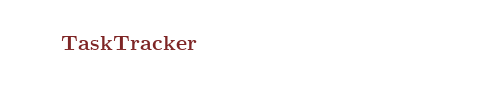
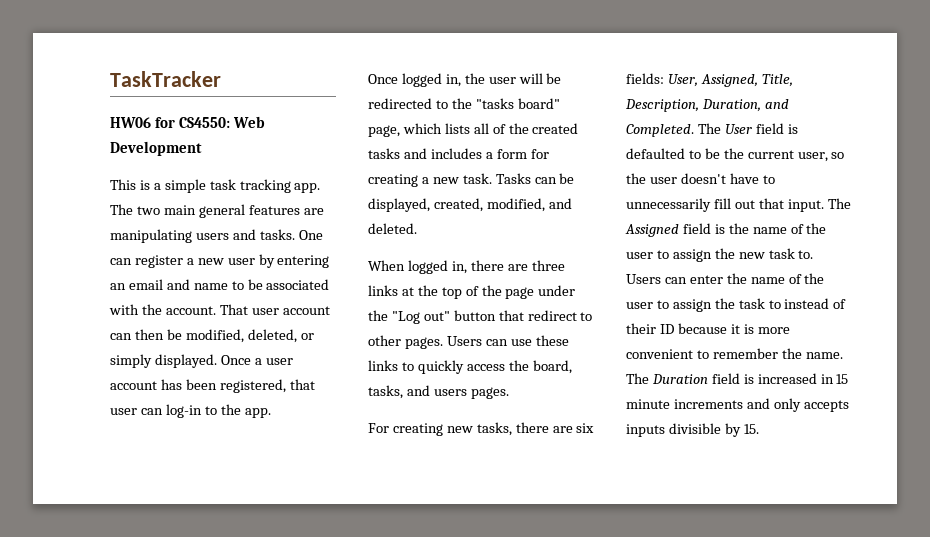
(197, 43) none -> [110,116,265,128] [110,141,202,156] [110,179,321,193] [110,204,324,218] [110,229,323,243] [110,254,330,268] [110,279,330,290] [109,304,330,315] [110,329,314,343] [110,354,293,368] [110,379,315,393] [110,404,271,418] [368,73,562,87] [368,98,560,109] [368,123,579,137] [368,148,549,159] [368,173,575,187] [368,198,572,212] [368,223,417,234] [368,260,565,274] [368,285,576,299] [368,310,593,324] [368,335,569,349] [368,360,572,374] [368,385,509,399] [368,422,595,436] [626,73,793,87] [625,99,789,112] [626,123,798,137] [626,148,845,162] [626,173,775,184] [626,198,851,212] [625,223,827,237] [626,248,814,262] [626,273,825,284] [626,298,847,312] [626,323,790,334] [626,348,843,359] [626,373,849,384] [626,398,849,412] [626,423,759,437] // HW06 for CS4550: Web Development // This is a simple task tracking app. The two main general features are manipulating users and tasks. One can register a new user by entering an email and name to be associated with the account. That user account can then be modified, deleted, or simply displayed. Once a user account has been registered, that user can log-in to the app. // Once logged in, the user will be redirected to the "tasks board" page, which lists all of the created tasks and includes a form for creating a new task. Tasks can be displayed, created, modified, and deleted. // When logged in, there are three links at the top of the page under the "Log out" button that redirect to other pages. Users can use these links to quickly access the board, tasks, and users pages. // For creating new tasks, there are six fields: User, Assigned, Title, Description, Duration, and Completed. The User field is defaulted to be the current user, so the user doesn't have to unnecessarily fill out that input. The Assigned field is the name of the user to assign the new task to. Users can enter the name of the user to assign the task to instead of their ID because it is more convenient to remember the name. The Duration field is increased in 15 minute increments and only accepts inputs divisible by 15.

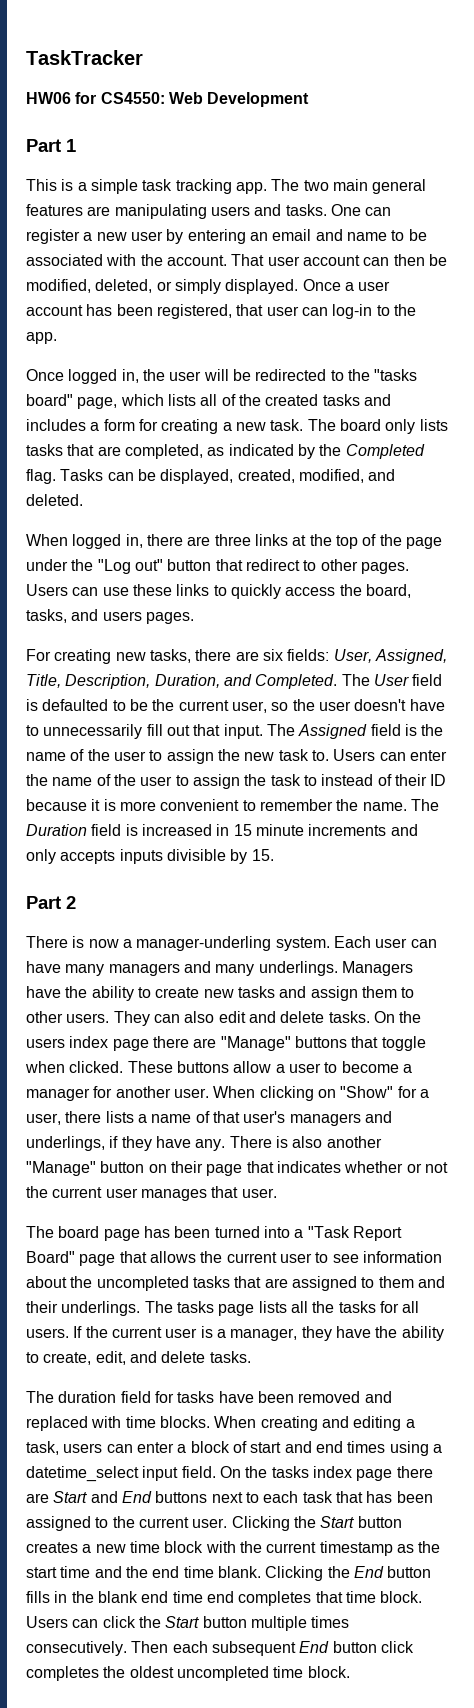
(202, 148) none -> [26,139,76,152] // Part 1
(492, 178) none -> [307,419,448,434] [26,444,425,459] [26,469,56,484] The board only lists tasks that are completed, as indicated by the Completed flag.
(759, 429) none -> [26,896,76,909] [26,936,437,951] [26,961,413,976] [26,986,415,1001] [26,1011,422,1026] [26,1036,426,1051] [25,1061,412,1073] [26,1086,429,1101] [26,1111,392,1126] [26,1136,382,1151] [26,1161,448,1176] [26,1186,277,1201] [26,1226,402,1241] [26,1251,442,1266] [26,1276,445,1291] [26,1301,420,1316] [26,1326,444,1341] [26,1351,251,1365] [26,1391,392,1403] [26,1416,415,1431] [26,1441,442,1456] [26,1466,433,1482] [26,1491,433,1503] [26,1516,402,1531] [26,1541,441,1556] [26,1566,432,1581] [26,1591,423,1606] [26,1616,350,1631] [26,1641,414,1656] [26,1666,350,1681] // Part 2 // There is now a manager-underling system. Each user can have many managers and many underlings. Managers have the ability to create new tasks and assign them to other users. They can also edit and delete tasks. On the users index page there are "Manage" buttons that toggle when clicked. These buttons allow a user to become a manager for another user. When clicking on "Show" for a user, there lists a name of that user's managers and underlings, if they have any. There is also another "Manage" button on their page that indicates whether or not the current user manages that user. // The board page has been turned into a "Task Report Board" page that allows the current user to see information about the uncompleted tasks that are assigned to them and their underlings. The tasks page lists all the tasks for all users. If the current user is a manager, they have the ability to create, edit, and delete tasks. // The duration field for tasks have been removed and replaced with time blocks. When creating and editing a task, users can enter a block of start and end times using a datetime_select input field. On the tasks index page there are Start and End buttons next to each task that has been assigned to the current user. Clicking the Start button creates a new time block with the current timestamp as the start time and the end time blank. Clicking the End button fills in the blank end time end completes that time block. Users can click the Start button multiple times consecutively. Then each subsequent End button click completes the oldest uncompleted time block.

